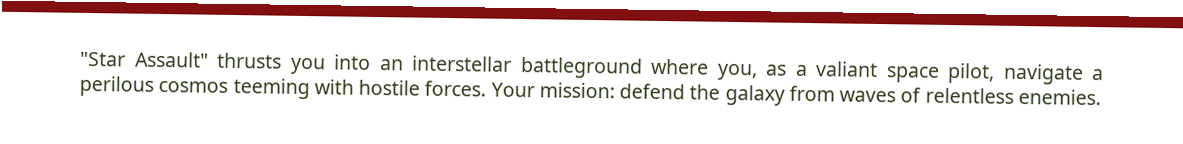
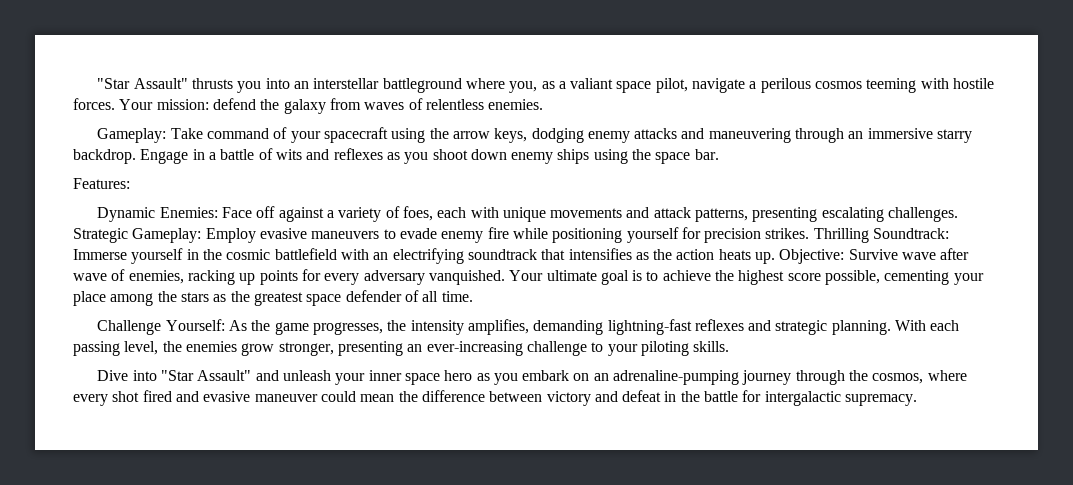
(1101, 97) none -> [97,127,973,143] [73,148,719,164] [73,178,130,189] [97,206,959,222] [73,227,950,243] [73,248,970,264] [73,269,984,285] [73,290,473,306] [97,319,960,335] [73,341,730,356] [97,370,967,385] [73,390,918,406] // Gameplay: Take command of your spacecraft using the arrow keys, dodging enemy attacks and maneuvering through an immersive starry backdrop. Engage in a battle of wits and reflexes as you shoot down enemy ships using the space bar. // Features: // Dynamic Enemies: Face off against a variety of foes, each with unique movements and attack patterns, presenting escalating challenges. Strategic Gameplay: Employ evasive maneuvers to evade enemy fire while positioning yourself for precision strikes. Thrilling Soundtrack: Immerse yourself in the cosmic battlefield with an electrifying soundtrack that intensifies as the action heats up. Objective: Survive wave after wave of enemies, racking up points for every adversary vanquished. Your ultimate goal is to achieve the highest score possible, cementing your place among the stars as the greatest space defender of all time. // Challenge Yourself: As the game progresses, the intensity amplifies, demanding lightning-fast reflexes and strategic planning. With each passing level, the enemies grow stronger, presenting an ever-increasing challenge to your piloting skills. // Dive into "Star Assault" and unleash your inner space hero as you embark on an adrenaline-pumping journey through the cosmos, where every shot fired and evasive maneuver could mean the difference between victory and defeat in the battle for intergalactic supremacy.

